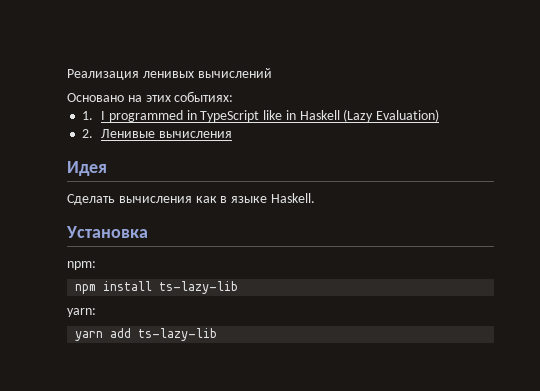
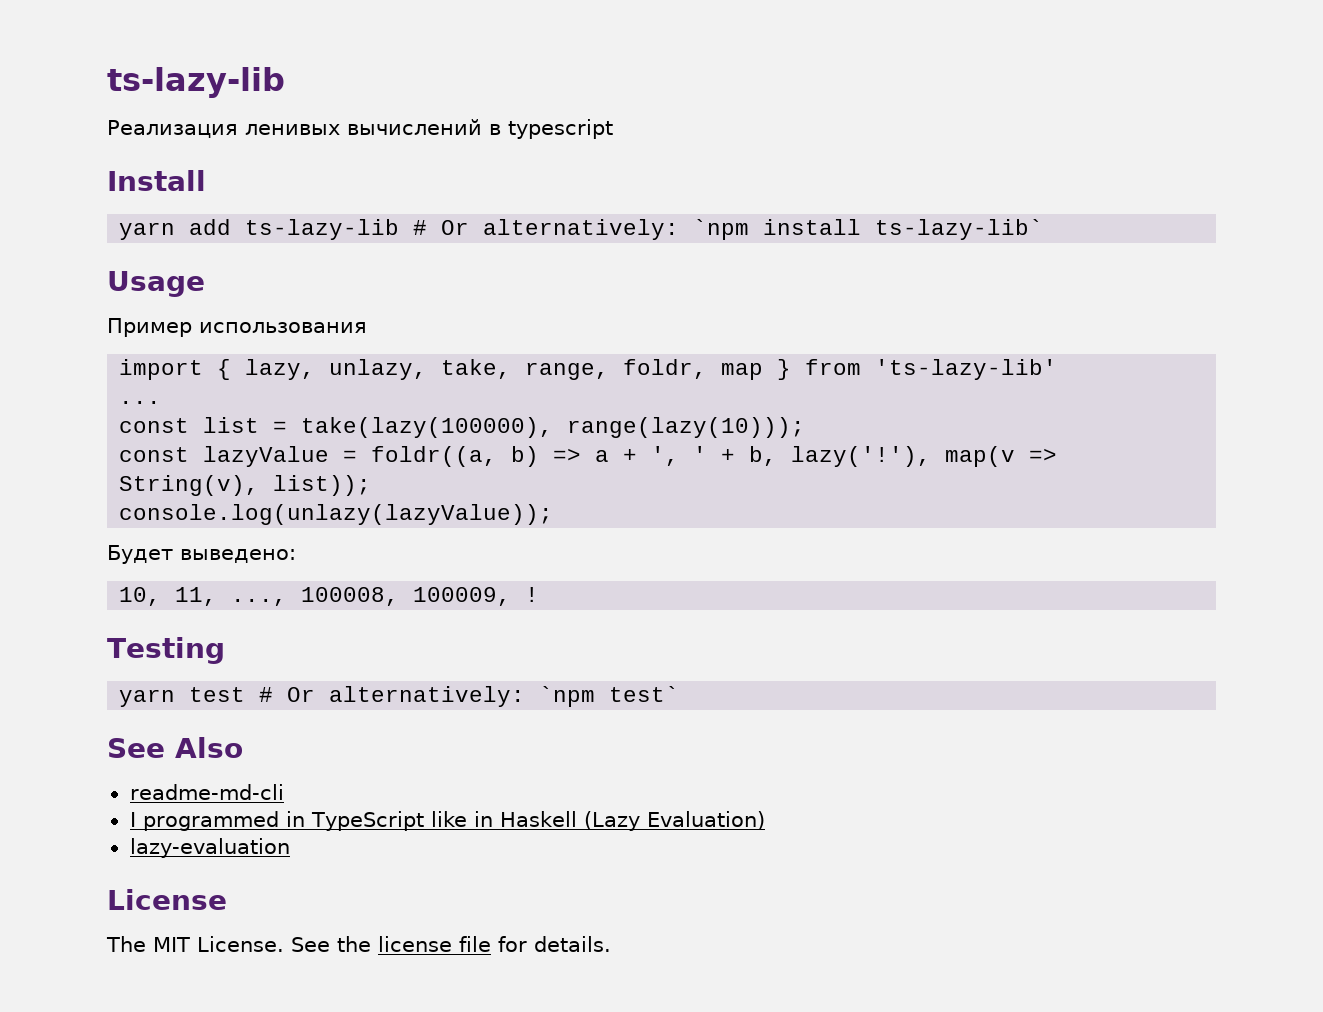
(67, 74) none -> [107,67,285,98] ts-lazy-lib //
[67,91,234,102] [82,111,94,120] // Основано на этих событиях: // 1. -> [489,119,613,139] [107,170,206,191] [119,219,1044,240] [107,271,205,297] [107,318,367,337] [119,359,1058,380] [119,401,162,404] [119,417,806,438] [119,446,1058,467] [119,475,372,496] [119,504,554,525] [107,545,296,564] [119,587,540,606] [107,637,225,664] [119,686,680,707] [107,737,243,758] [129,784,284,800] в typescript // Install // yarn add ts-lazy-lib # Or alternatively: `npm install ts-lazy-lib` // Usage // Пример использования // import { lazy, unlazy, take, range, foldr, map } from 'ts-lazy-lib' // ... // const list = take(lazy(100000), range(lazy(10))); // const lazyValue = foldr((a, b) => a + ', ' + b, lazy('!'), map(v => String(v), list)); // console.log(unlazy(lazyValue)); // Будет выведено: // 10, 11, ..., 100008, 100009, ! // Testing // yarn test # Or alternatively: `npm test` // See Also // readme-md-cli //
[82,129,232,138] [67,161,107,176] [67,193,315,205] [66,226,148,238] [67,261,96,270] [75,281,239,294] [67,308,96,317] [75,328,218,341] 2. Ленивые вычисления // Идея // Сделать вычисления как в языке Haskell. // Установка // npm: // npm install ts-lazy-lib // yarn: // yarn add ts-lazy-lib -> [129,838,290,858] [107,889,227,910] [106,936,611,952] lazy-evaluation // License // The MIT License. See the license file for details.

